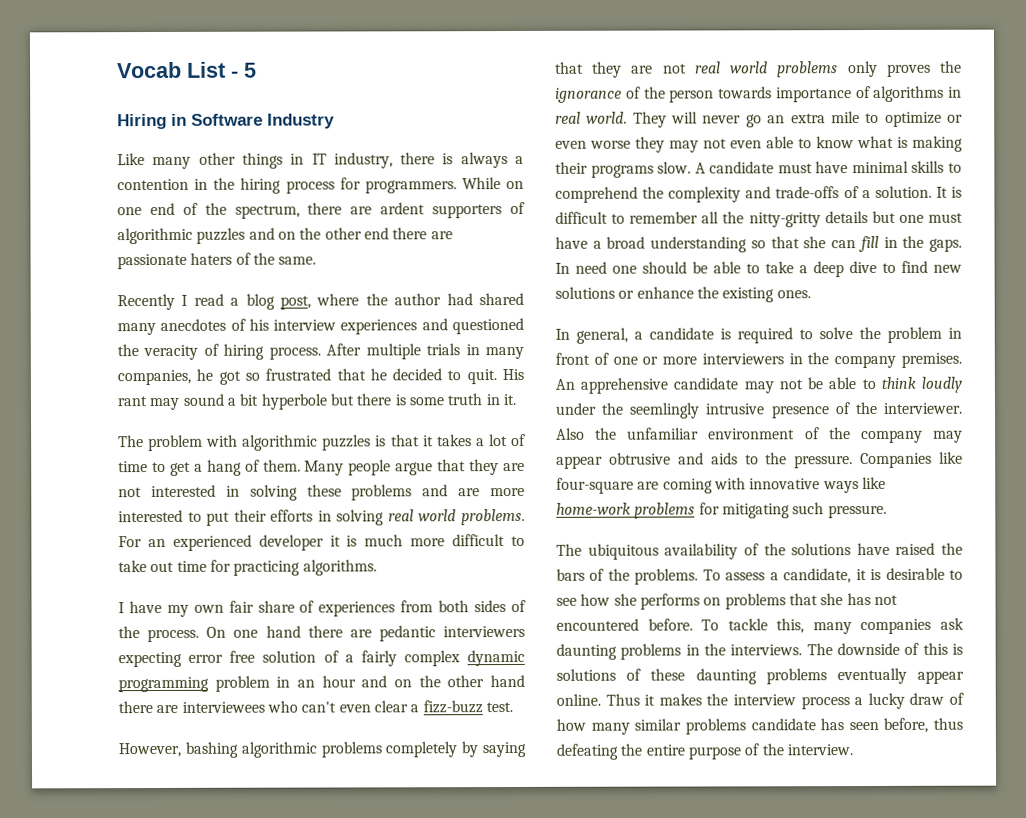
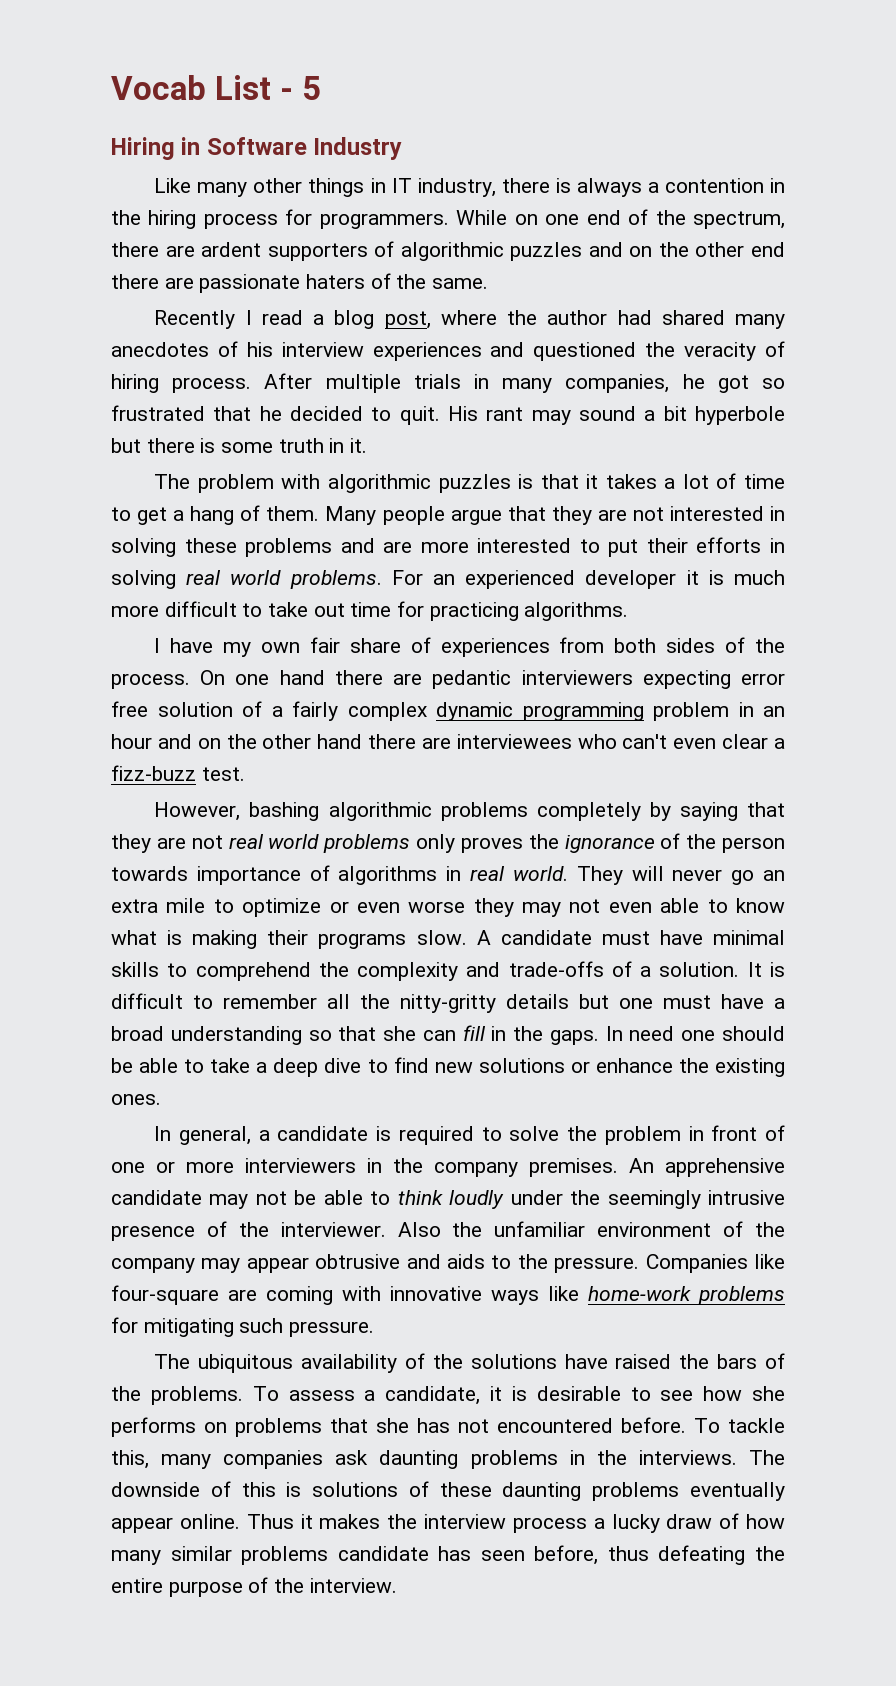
[629,402,701,419] seemlingly -> [607,1190,701,1209] seemingly

